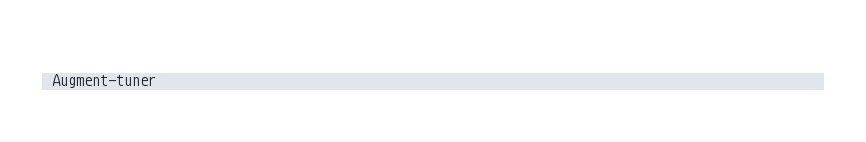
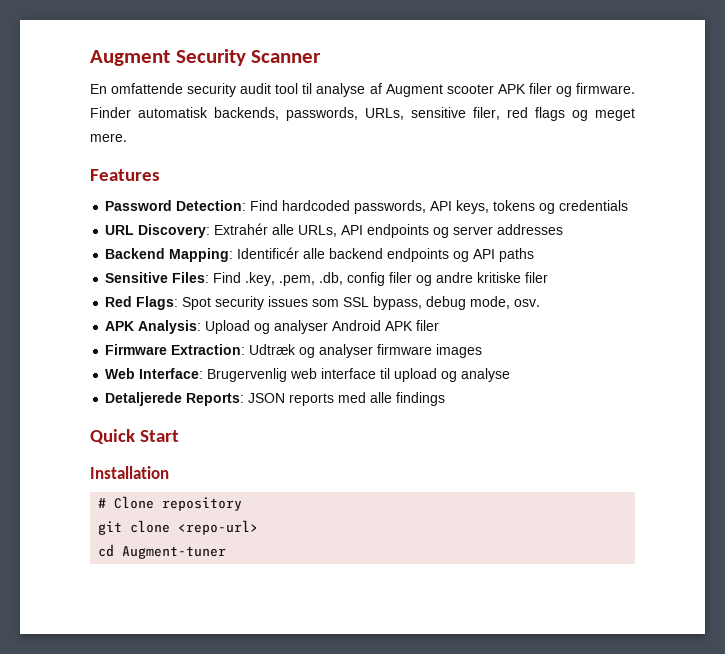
(52, 81) none -> [90,49,322,66] [90,83,636,97] [90,107,635,121] [90,133,127,142] [90,169,160,181] [105,200,629,214] [105,223,564,238] [105,247,535,262] [105,272,549,286] [105,296,541,310] [105,320,440,334] [105,344,483,358] [105,368,511,382] [105,392,446,406] [90,429,179,444] [90,466,169,479] [98,496,243,511] [98,520,259,535] [98,544,115,557] Augment Security Scanner // En omfattende security audit tool til analyse af Augment scooter APK filer og firmware. Finder automatisk backends, passwords, URLs, sensitive filer, red flags og meget mere. // Features // Password Detection: Find hardcoded passwords, API keys, tokens og credentials // URL Discovery: Extrahér alle URLs, API endpoints og server addresses // Backend Mapping: Identificér alle backend endpoints og API paths // Sensitive Files: Find .key, .pem, .db, config filer og andre kritiske filer // Red Flags: Spot security issues som SSL bypass, debug mode, osv. // APK Analysis: Upload og analyser Android APK filer // Firmware Extraction: Udtræk og analyser firmware images // Web Interface: Brugervenlig web interface til upload og analyse // Detaljerede Reports: JSON reports med alle findings // Quick Start // Installation // # Clone repository // git clone <repo-url> // cd

